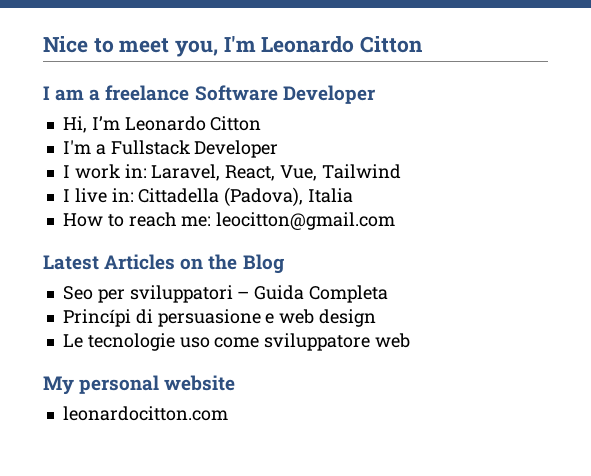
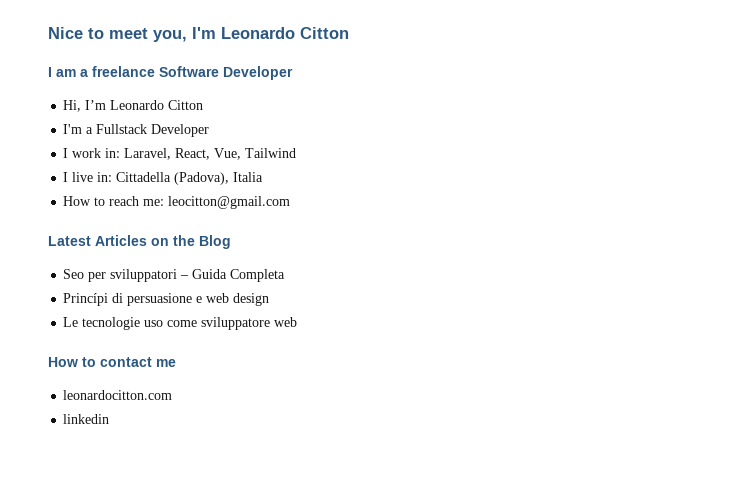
[43,375,236,395] My personal website -> [48,357,176,367] How to contact me
(228, 413) none -> [63,414,110,424] // linkedin

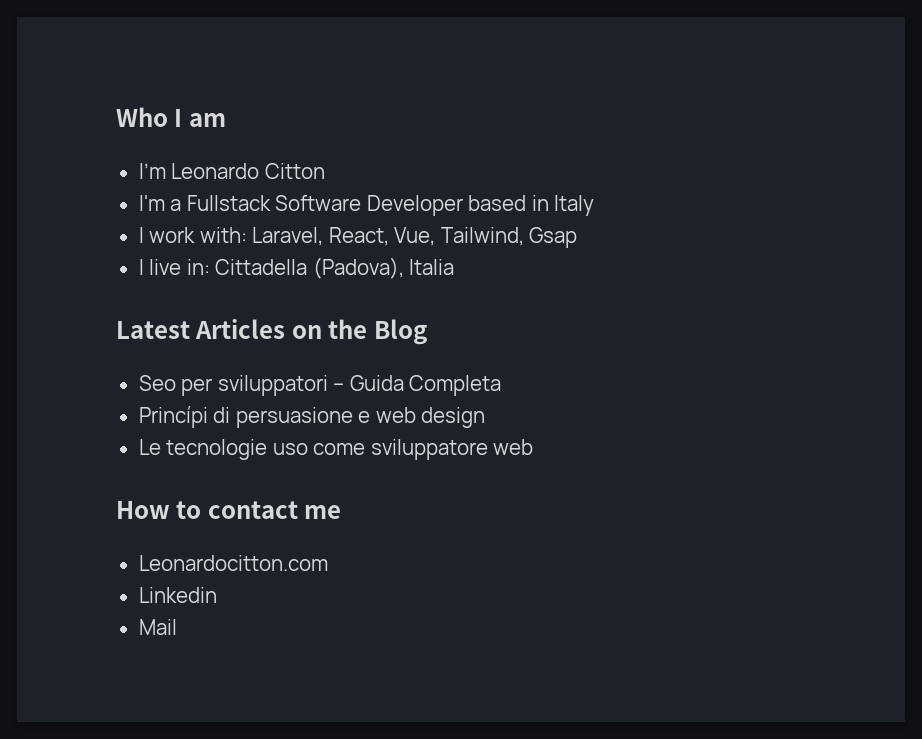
[48,27,349,42] [48,66,293,80] [63,100,82,112] Nice to meet you, I'm Leonardo Citton // I am a freelance Software Developer // Hi, -> [116,107,226,127] Who I am //
[151,124,210,137] Developer -> [275,195,595,216] Software Developer based in Italy
[105,148,121,158] in: -> [199,227,247,243] with:
[245,148,297,158] Tailwind -> [440,227,578,248] Tailwind, Gsap
[63,196,291,209] // How to reach me: leocitton@gmail.com -> (455, 267) none
[63,390,173,400] [63,414,110,424] leonardocitton.com // linkedin -> [138,555,328,571] [138,587,217,603] [138,619,177,635] Leonardocitton.com // Linkedin // Mail

